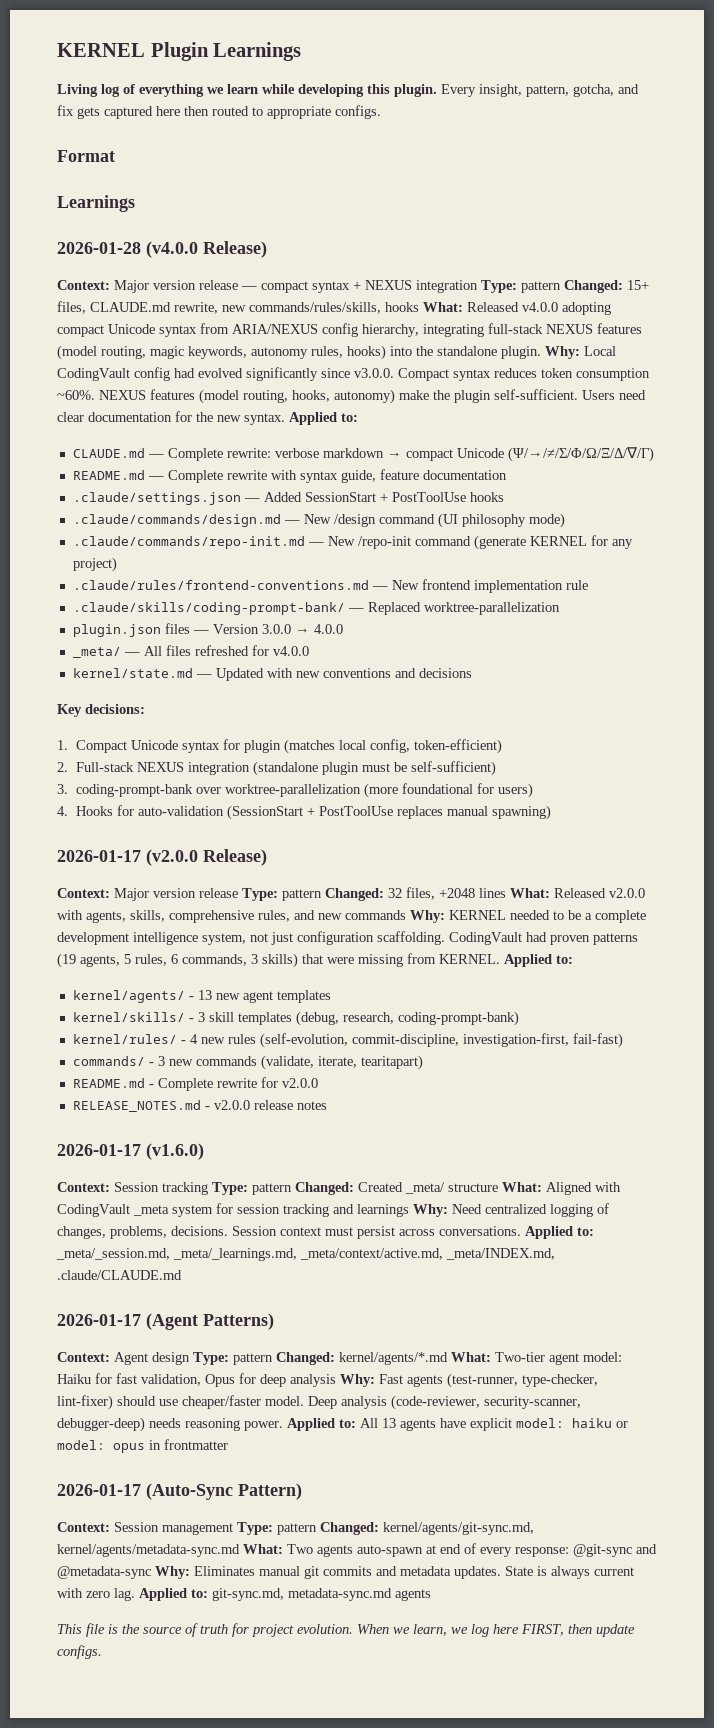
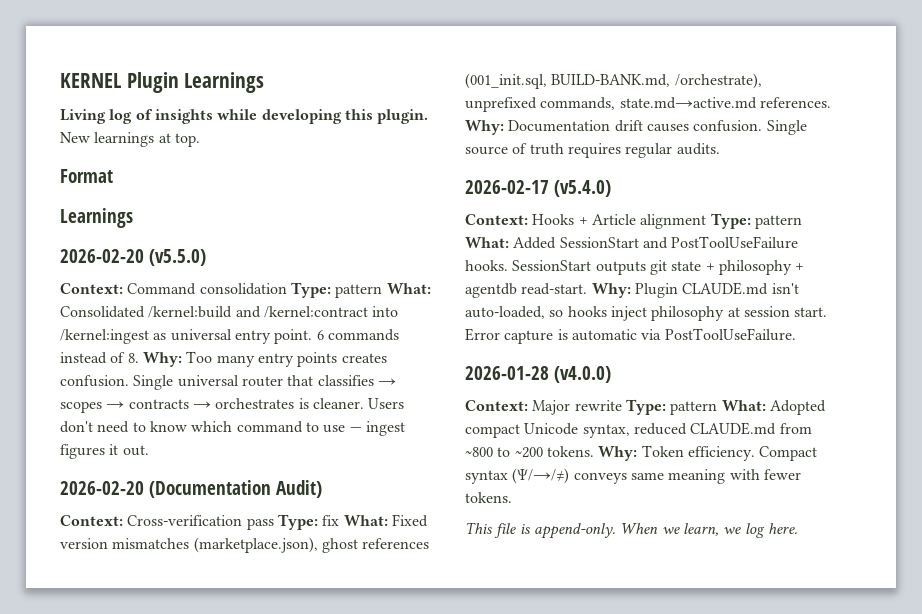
[139,84,258,97] everything we learn -> [154,109,213,124] insights
[441,84,639,97] [57,105,381,119] [57,150,115,162] [57,195,135,212] Every insight, pattern, gotcha, and fix gets captured here then routed to appropriate configs. // Format // Learnings -> [60,132,200,147] [60,169,113,183] [60,208,133,228] [60,249,206,266] [60,282,431,298] [60,306,399,318] [60,329,399,344] [60,351,387,367] [60,375,396,390] [60,398,405,413] [60,421,405,436] [60,444,149,459] [60,480,322,498] [60,514,428,530] [60,537,430,553] [465,73,762,89] [465,97,831,112] [465,120,807,135] [465,143,720,158] [465,180,611,197] [465,213,802,229] [465,236,799,249] [465,260,805,275] [465,282,799,298] [465,306,828,321] [465,328,796,344] New learnings at top. // Format // Learnings // 2026-02-20 (v5.5.0) // Context: Command consolidation Type: pattern What: Consolidated /kernel:build and /kernel:contract into /kernel:ingest as universal entry point. 6 commands instead of 8. Why: Too many entry points creates confusion. Single universal router that classifies → scopes → contracts → orchestrates is cleaner. Users don't need to know which command to use — ingest figures it out. // 2026-02-20 (Documentation Audit) // Context: Cross-verification pass Type: fix What: Fixed version mismatches (marketplace.json), ghost references (001_init.sql, BUILD-BANK.md, /orchestrate), unprefixed commands, state.md→active.md references. Why: Documentation drift causes confusion. Single source of truth requires regular audits. // 2026-02-17 (v5.4.0) // Context: Hooks + Article alignment Type: pattern What: Added SessionStart and PostToolUseFailure hooks. SessionStart outputs git state + philosophy + agentdb read-start. Why: Plugin CLAUDE.md isn't auto-loaded, so hooks inject philosophy at session start. Error capture is automatic via PostToolUseFailure.
[146,241,267,258] [57,280,649,293] [57,301,611,315] [57,323,642,337] [57,345,616,360] [57,367,650,381] [57,389,646,404] [57,411,358,425] [72,447,654,462] [72,469,507,483] [72,492,504,505] [72,513,565,528] [72,535,633,550] [72,557,117,572] [72,579,588,593] [72,602,560,615] [72,623,343,637] [72,645,309,658] [72,668,472,681] [57,704,145,717] [57,739,503,754] [57,761,497,776] [57,783,534,798] [57,805,552,820] [57,849,267,866] [57,887,645,901] [57,910,646,923] [57,931,638,945] [57,953,573,968] [72,990,331,1003] [72,1011,519,1026] [72,1033,623,1048] [72,1055,423,1070] [72,1077,318,1091] [72,1100,327,1112] [57,1143,204,1160] [57,1182,621,1195] [57,1203,609,1217] [57,1226,594,1239] [56,1248,555,1261] [57,1270,182,1280] [57,1313,274,1330] [57,1352,622,1365] [57,1373,598,1388] [57,1395,581,1410] [57,1417,628,1432] [57,1439,228,1453] [57,1483,302,1500] [57,1522,534,1535] [57,1543,657,1557] [57,1566,634,1579] [57,1588,431,1601] [57,1623,353,1637] (v4.0.0 Release) // Context: Major version release — compact syntax + NEXUS integration Type: pattern Changed: 15+ files, CLAUDE.md rewrite, new commands/rules/skills, hooks What: Released v4.0.0 adopting compact Unicode syntax from ARIA/NEXUS config hierarchy, integrating full-stack NEXUS features (model routing, magic keywords, autonomy rules, hooks) into the standalone plugin. Why: Local CodingVault config had evolved significantly since v3.0.0. Compact syntax reduces token consumption ~60%. NEXUS features (model routing, hooks, autonomy) make the plugin self-sufficient. Users need clear documentation for the new syntax. Applied to: // CLAUDE.md — Complete rewrite: verbose markdown → compact Unicode (Ψ/→/≠/Σ/Φ/Ω/Ξ/Δ/∇/Γ) // README.md — Complete rewrite with syntax guide, feature documentation // .claude/settings.json — Added SessionStart + PostToolUse hooks // .claude/commands/design.md — New /design command (UI philosophy mode) // .claude/commands/repo-init.md — New /repo-init command (generate KERNEL for any project) // .claude/rules/frontend-conventions.md — New frontend implementation rule // .claude/skills/coding-prompt-bank/ — Replaced worktree-parallelization // plugin.json files — Version 3.0.0 → 4.0.0 // _meta/ — All files refreshed for v4.0.0 // kernel/state.md — Updated with new conventions and decisions // Key decisions: // 1. Compact Unicode syntax for plugin (matches local config, token-efficient) // 2. Full-stack NEXUS integration (standalone plugin must be self-sufficient) // 3. coding-prompt-bank over worktree-parallelization (more foundational for users) // 4. Hooks for auto-validation (SessionStart + PostToolUse replaces manual spawning) // 2026-01-17 (v2.0.0 Release) // Context: Major version release Type: pattern Changed: 32 files, +2048 lines What: Released v2.0.0 with agents, skills, comprehensive rules, and new commands Why: KERNEL needed to be a complete development intelligence system, not just configuration scaffolding. CodingVault had proven patterns (19 agents, 5 rules, 6 commands, 3 skills) that were missing from KERNEL. Applied to: // kernel/agents/ - 13 new agent templates // kernel/skills/ - 3 skill templates (debug, research, coding-prompt-bank) // kernel/rules/ - 4 new rules (self-evolution, commit-discipline, investigation-first, fail-fast) // commands/ - 3 new commands (validate, iterate, tearitapart) // README.md - Complete rewrite for v2.0.0 // RELEASE_NOTES.md - v2.0.0 release notes // 2026-01-17 (v1.6.0) // Context: Session tracking Type: pattern Changed: Created _meta/ structure What: Aligned with CodingVault _meta system for session tracking and learnings Why: Need centralized logging of changes, problems, decisions. Session context must persist across conversations. Applied to: _meta/_session.md, _meta/_learnings.md, _meta/context/active.md, _meta/INDEX.md, .claude/CLAUDE.md // 2026-01-17 (Agent Patterns) // Context: Agent design Type: pattern Changed: kernel/agents/*.md What: Two-tier agent model: Haiku for fast validation, Opus for deep analysis Why: Fast agents (test-runner, type-checker, lint-fixer) should use cheaper/faster model. Deep analysis (code-reviewer, security-scanner, debugger-deep) needs reasoning power. Applied to: All 13 agents have explicit model: haiku or model: opus in frontmatter // 2026-01-17 (Auto-Sync Pattern) // Context: Session management Type: pattern Changed: kernel/agents/git-sync.md, kernel/agents/metadata-sync.md What: Two agents auto-spawn at end of every response: @git-sync and @metadata-sync Why: Eliminates manual git commits and metadata updates. State is always current with zero lag. Applied to: git-sync.md, metadata-sync.md agents // This file is the source of truth for project evolution. -> [554,366,611,383] [465,399,826,415] [465,422,812,438] [465,445,818,461] [465,468,801,484] [465,492,512,503] [465,522,616,539] (v4.0.0) // Context: Major rewrite Type: pattern What: Adopted compact Unicode syntax, reduced CLAUDE.md from ~800 to ~200 tokens. Why: Token efficiency. Compact syntax (Ψ/→/≠) conveys same meaning with fewer tokens. // This file is append-only.
[493,1624,635,1637] [57,1645,102,1659] here FIRST, then update configs. -> [767,523,798,534] here.

